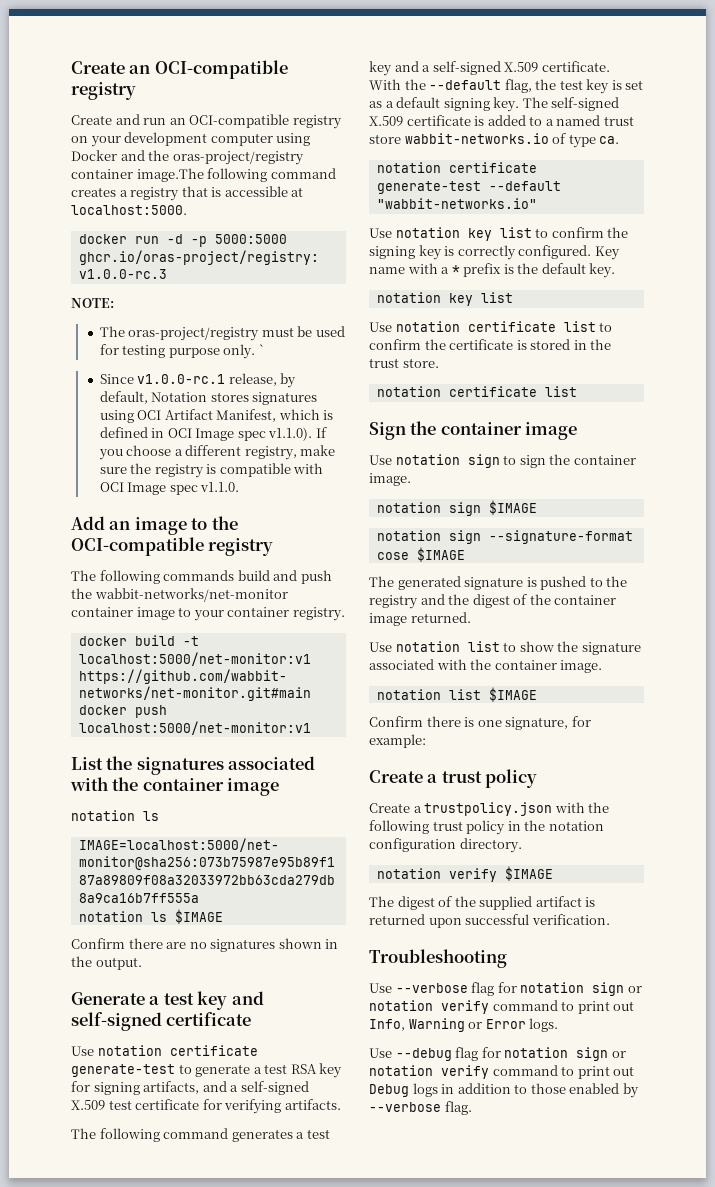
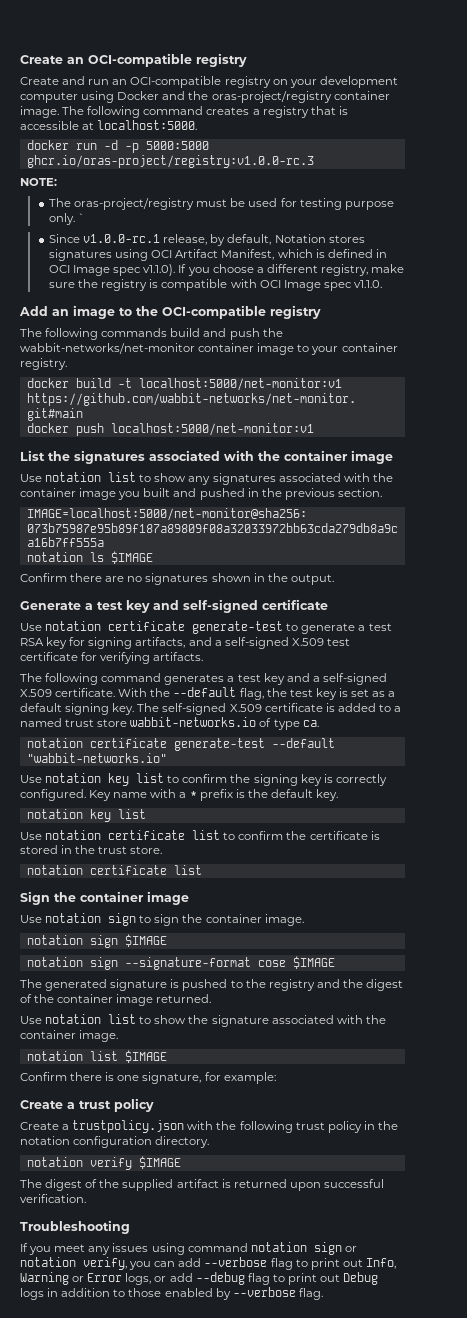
[136,168,204,182] image.The -> [20,106,85,118] image. The
[71,810,159,821] notation ls -> [20,472,393,485] [20,488,382,500] Use notation list to show any signatures associated with the container image you built and pushed in the previous section.
[369,982,642,996] [369,1000,558,1014] Use --verbose flag for notation sign or notation verify command -> [20,1242,357,1255] [20,1257,293,1270] If you meet any issues using command notation sign or notation verify, you can add --verbose flag
[529,1018,559,1032] [369,1047,626,1061] [369,1065,558,1079] logs. // Use --debug flag for notation sign or notation verify command -> [125,1272,270,1285] logs, or add --debug flag

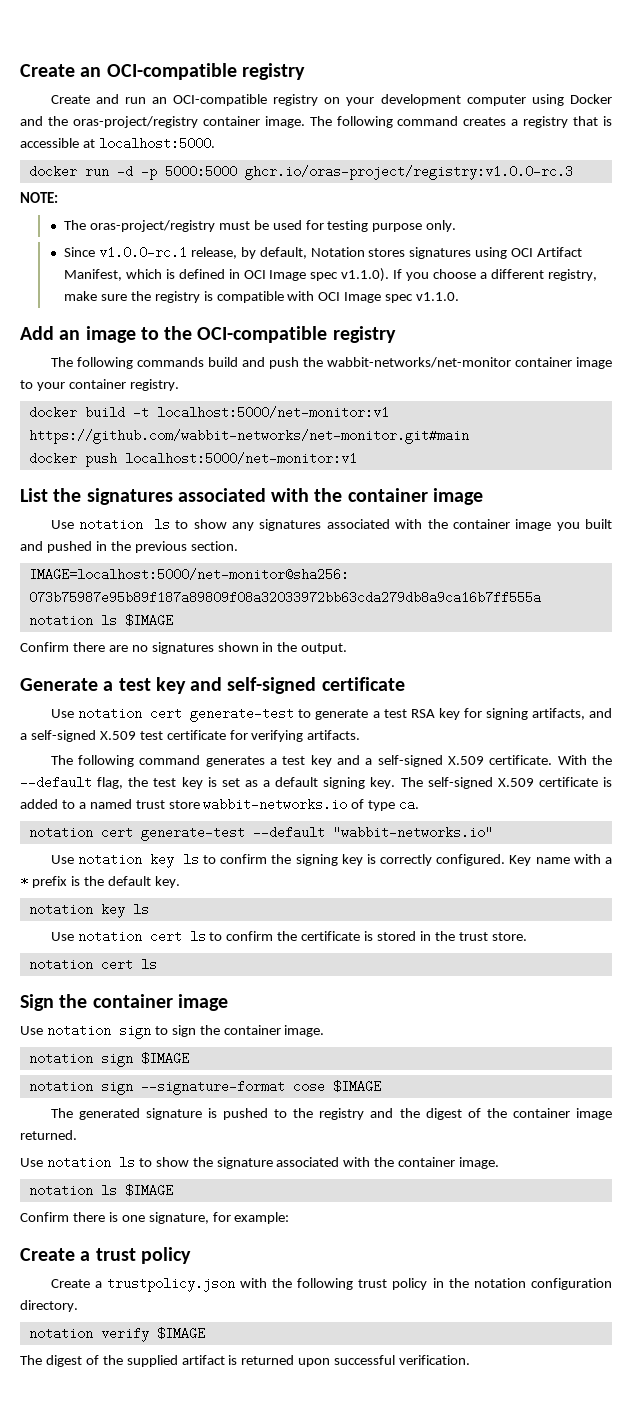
[78,213,86,222] ` -> (457, 226) none
[108,472,137,482] list -> [153,519,170,529] ls
[108,621,186,631] certificate -> [149,707,182,720] cert
[89,738,167,748] certificate -> [100,826,133,839] cert
[136,773,165,783] list -> [182,854,199,864] ls
[117,809,146,819] [20,830,221,840] list // Use notation certificate list -> [132,904,149,914] [50,930,206,943] ls // Use notation cert ls
[89,865,202,875] certificate list -> [100,958,157,971] cert ls
[108,1014,137,1024] list -> [118,1157,135,1167] ls
[89,1051,118,1061] list -> [100,1185,117,1195] ls
[20,1220,130,1234] [20,1242,357,1255] [20,1257,396,1270] [20,1272,379,1285] [20,1287,323,1300] // Troubleshooting // If you meet any issues using command notation sign or notation verify, you can add --verbose flag to print out Info, Warning or Error logs, or add --debug flag to print out Debug logs in addition to those enabled by --verbose flag. -> (471, 1360) none

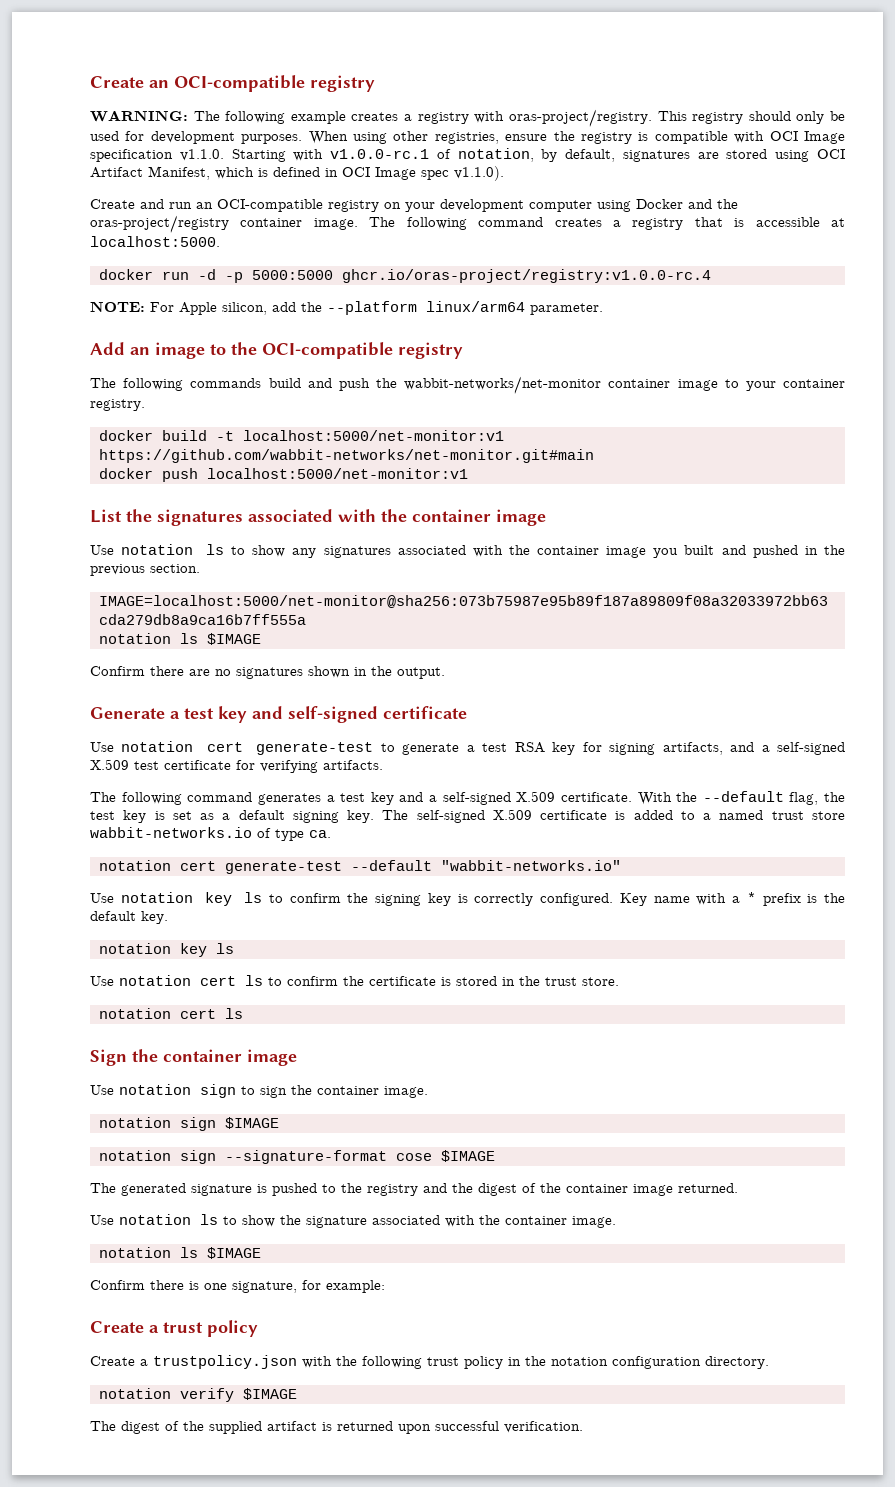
(305, 71) none -> [90,109,846,127] [90,131,845,144] [90,148,845,162] [90,166,504,181] // WARNING: The following example creates a registry with oras-project/registry. This registry should only be used for development purposes. When using other registries, ensure the registry is compatible with OCI Image specification v1.1.0. Starting with v1.0.0-rc.1 of notation, by default, signatures are stored using OCI Artifact Manifest, which is defined in OCI Image spec v1.1.0).
[244,165,573,180] ghcr.io/oras-project/registry:v1.0.0-rc.3 -> [341,269,711,283] ghcr.io/oras-project/registry:v1.0.0-rc.4
[63,220,457,232] [63,246,583,259] [63,268,597,282] [63,291,460,303] // The oras-project/registry must be used for testing purpose only. // Since v1.0.0-rc.1 release, by default, Notation stores signatures using OCI Artifact Manifest, which is defined in OCI Image spec v1.1.0). If you choose a different registry, make sure the registry is compatible with OCI Image spec v1.1.0. -> [150,301,603,315] For Apple silicon, add the --platform linux/arm64 parameter.

